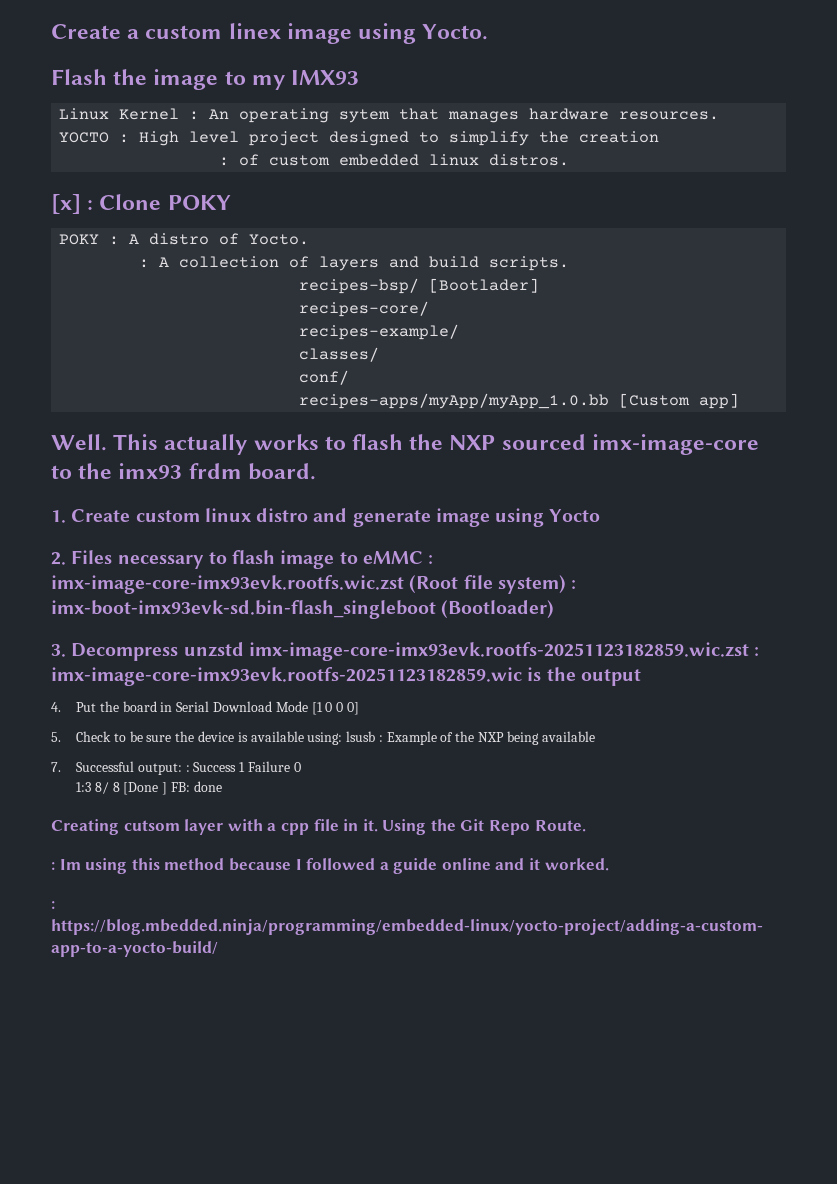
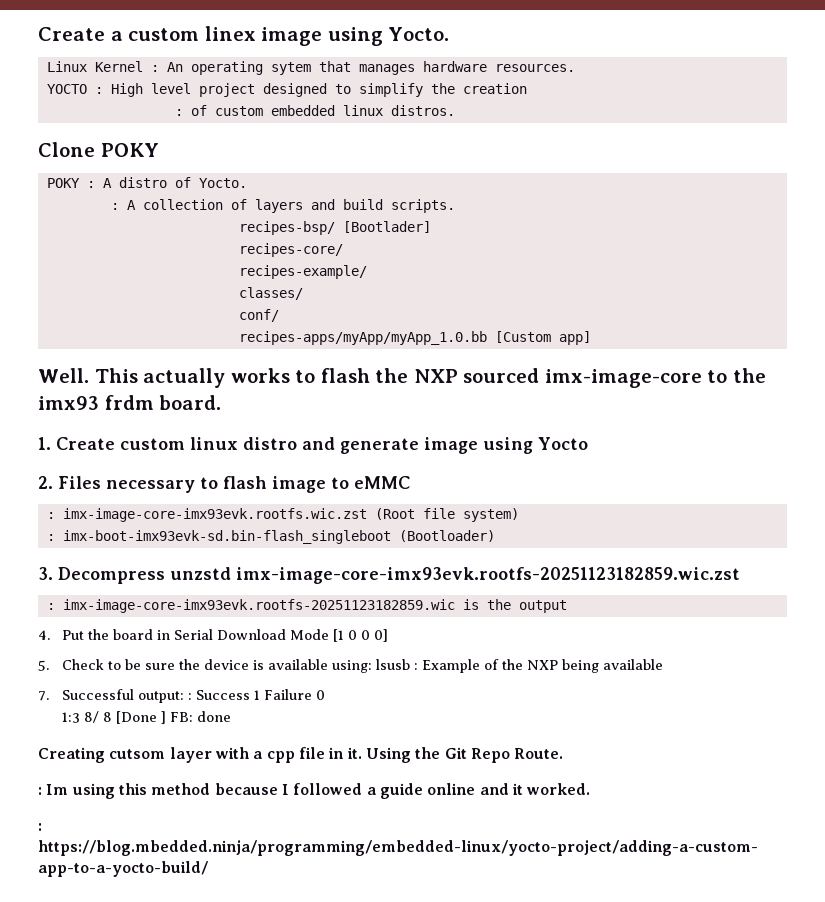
[51,69,360,90] // Flash the image to my IMX93 -> (450, 34) none
[51,194,94,214] [x] : -> (455, 110) none
(423, 557) none -> (410, 482) //
(566, 584) none -> (519, 515) //
(749, 651) none -> (740, 575) //

